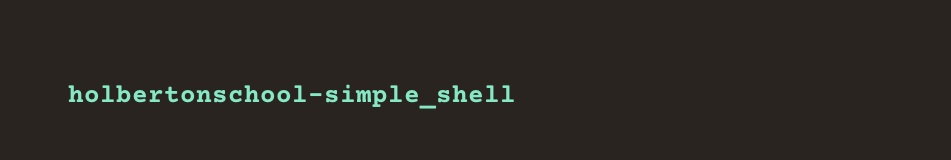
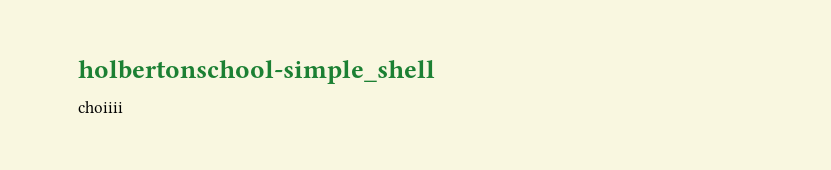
(516, 96) none -> [78,101,123,113] // choiiii

